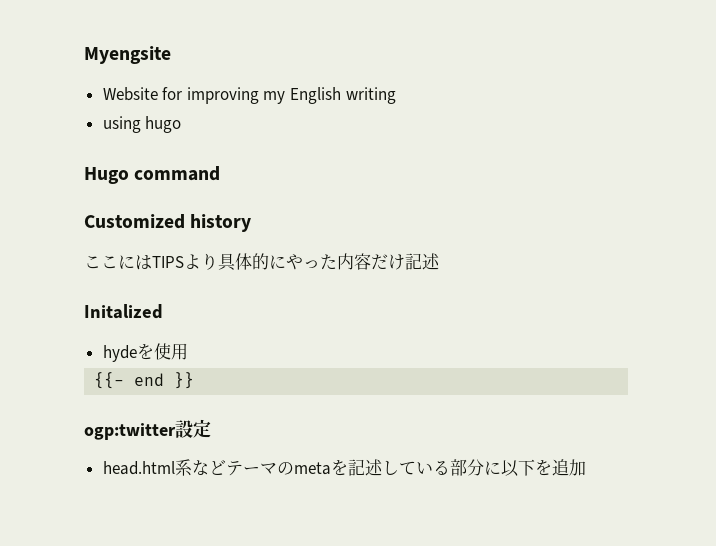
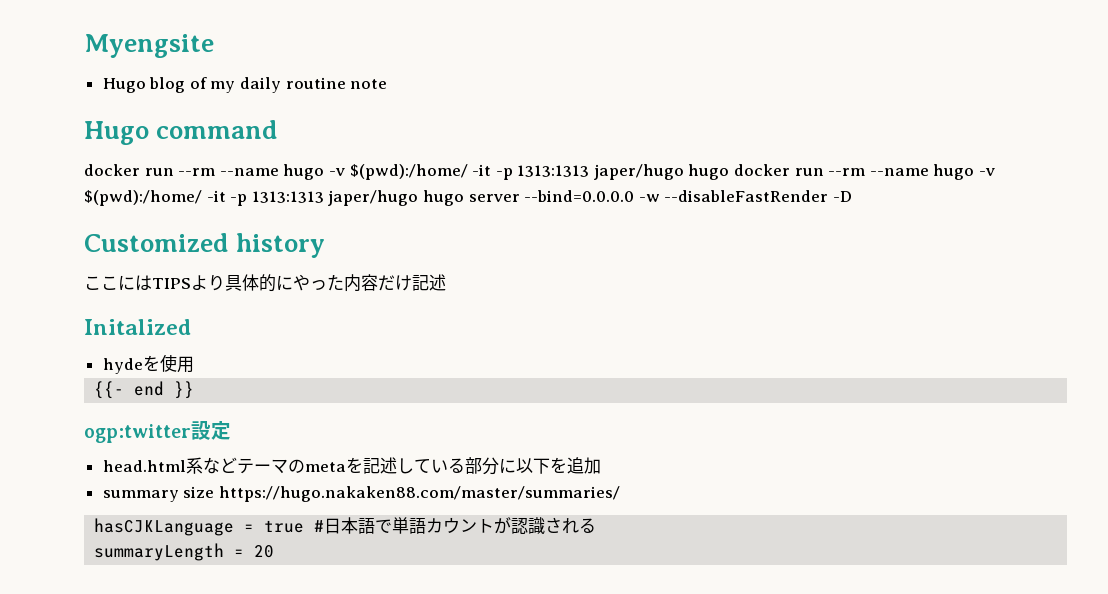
[102,87,396,104] [102,116,182,133] [84,166,221,184] Website for improving my English writing // using hugo // Hugo command -> [102,77,388,93] [84,120,279,145] [84,164,996,180] [84,190,852,206] Hugo blog of my daily routine note // Hugo command // docker run --rm --name hugo -v $(pwd):/home/ -it -p 1313:1313 japer/hugo hugo docker run --rm --name hugo -v $(pwd):/home/ -it -p 1313:1313 japer/hugo hugo server --bind=0.0.0.0 -w --disableFastRender -D
(586, 467) none -> [102,486,620,502] [94,517,597,536] [94,543,275,561] // summary size https://hugo.nakaken88.com/master/summaries/ // hasCJKLanguage = true #日本語で単語カウントが認識される // summaryLength = 20

